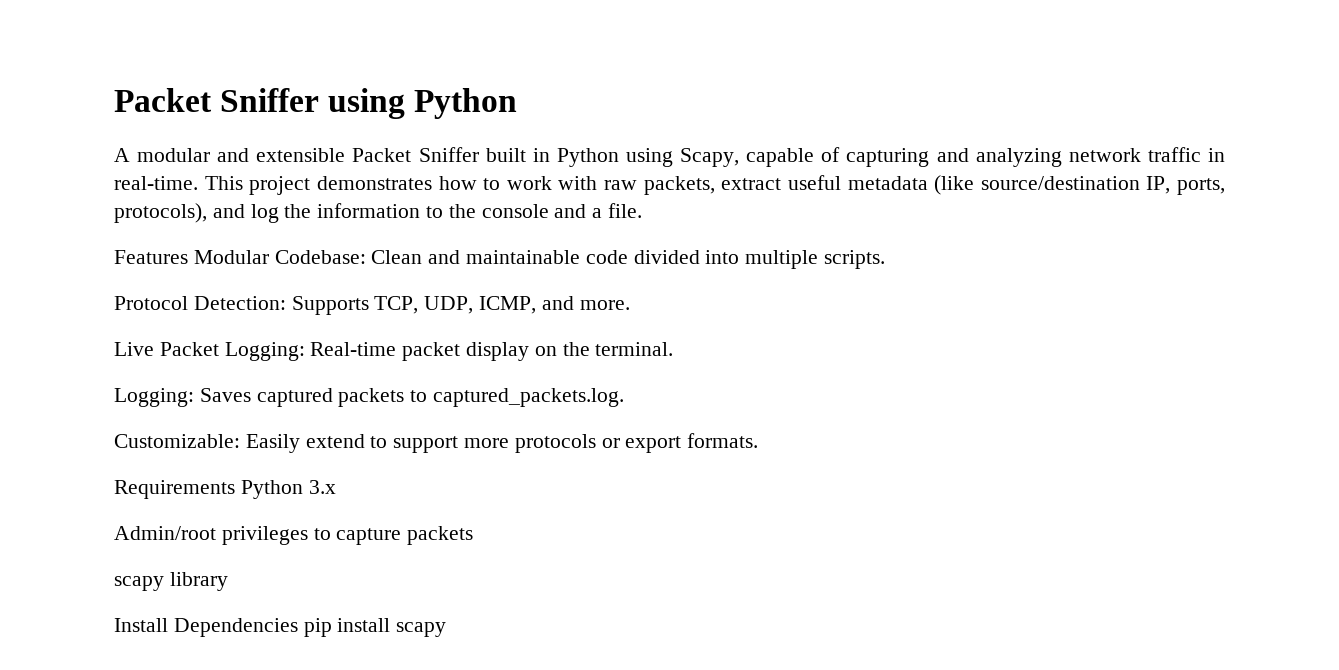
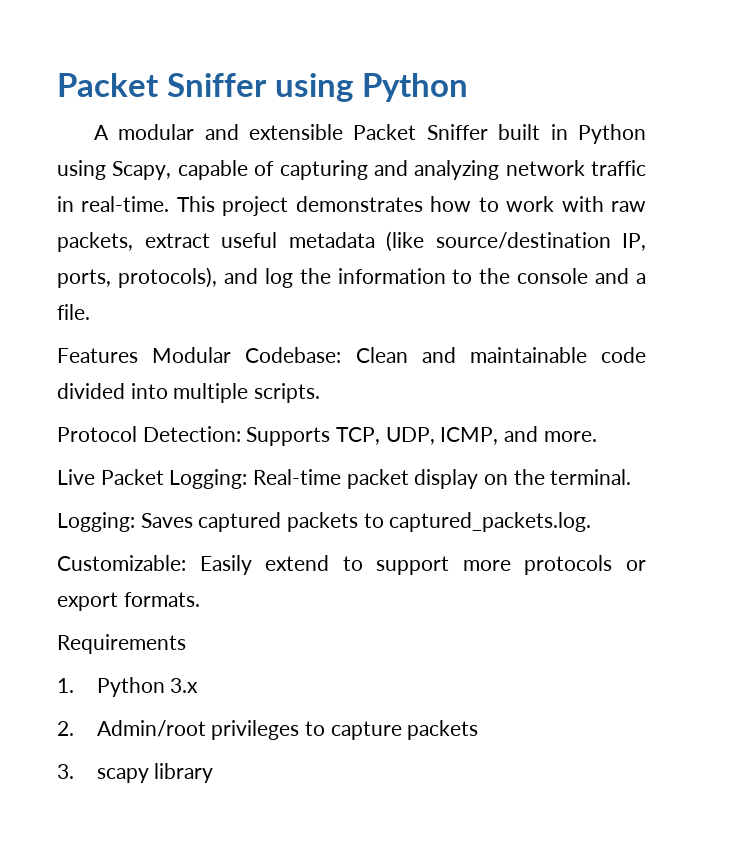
(235, 489) none -> [57,678,74,693] // 1.
(336, 487) none -> [57,721,74,736] 2.
(474, 535) none -> [57,764,74,779] 3.
[114,618,447,637] // Install Dependencies pip install scapy -> (214, 773) none

